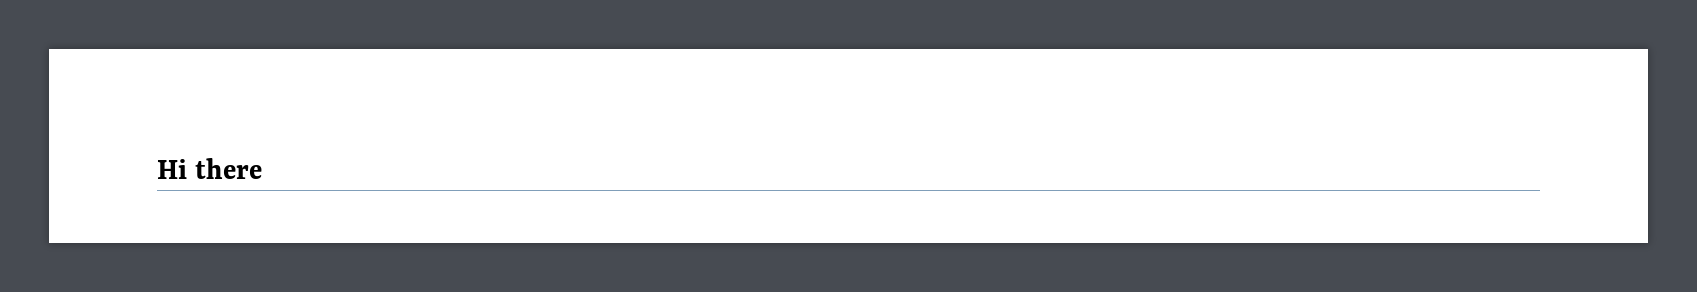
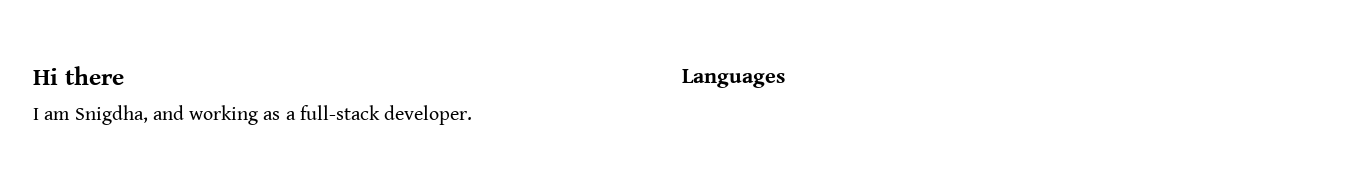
(263, 168) none -> [33,105,473,125] [682,69,785,88] // I am Snigdha, and working as a full-stack developer. // Languages

